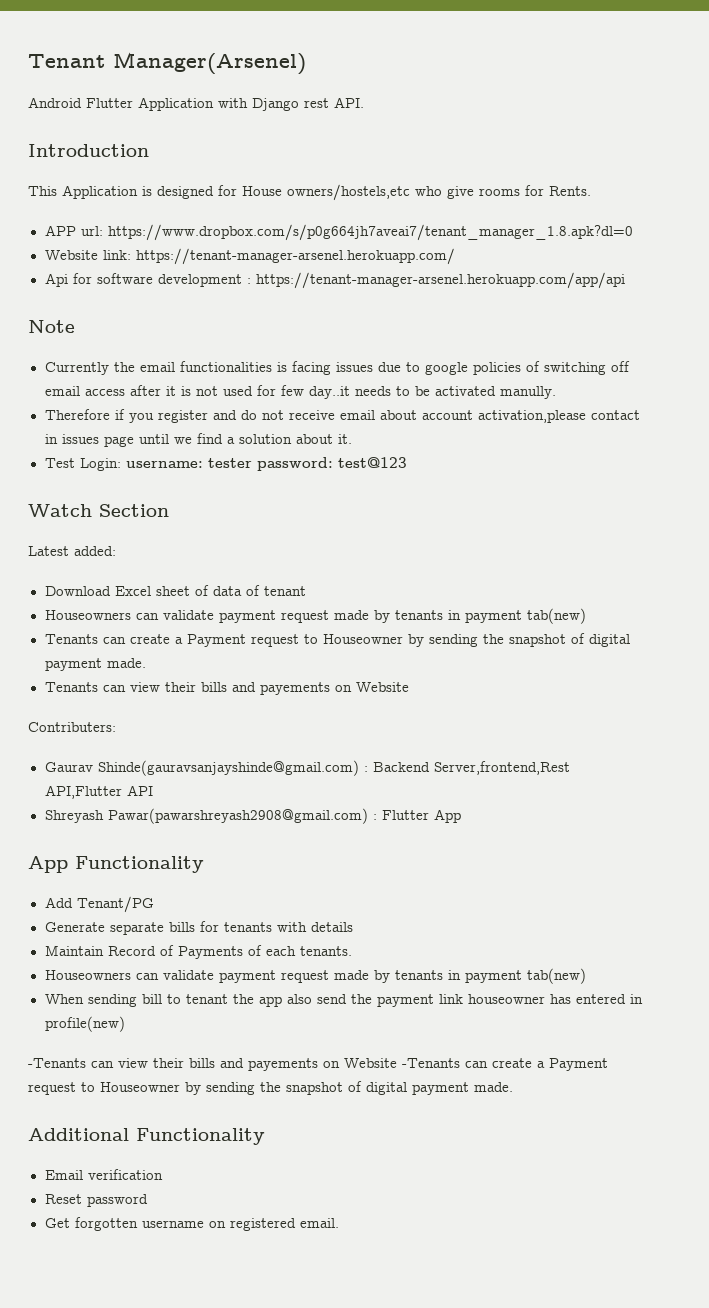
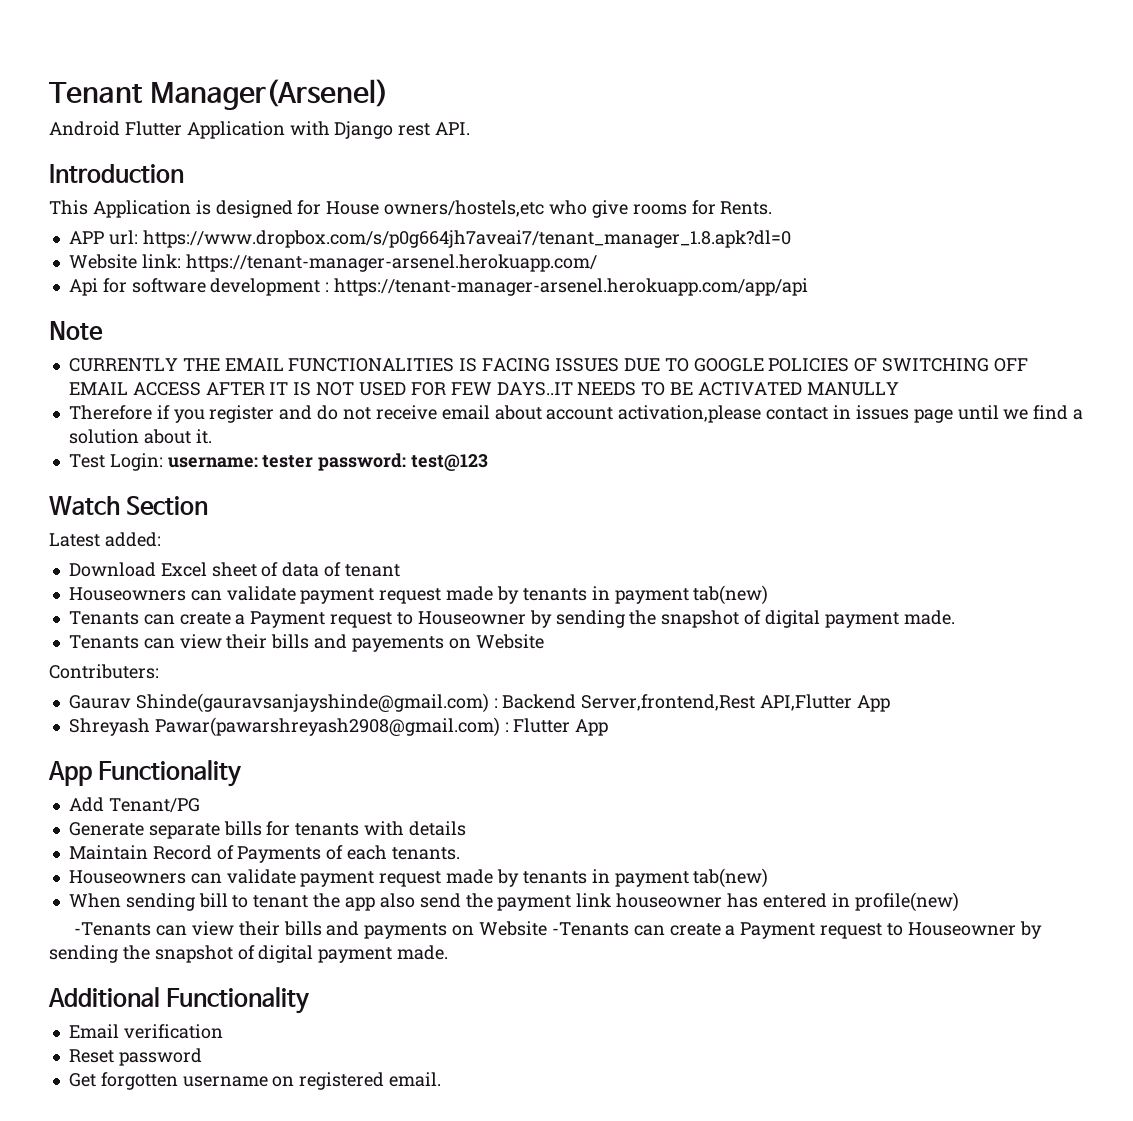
[44,361,630,375] [44,385,556,399] Currently the email functionalities is facing issues due to google policies of switching off email access after it is not used for few day..it needs to be activated manully. -> [68,358,1028,372] [68,382,899,396] CURRENTLY THE EMAIL FUNCTIONALITIES IS FACING ISSUES DUE TO GOOGLE POLICIES OF SWITCHING OFF EMAIL ACCESS AFTER IT IS NOT USED FOR FEW DAYS..IT NEEDS TO BE ACTIVATED MANULLY
[126,785,153,796] API -> [856,695,890,712] App
[248,1058,318,1071] payements -> [364,923,448,939] payments

